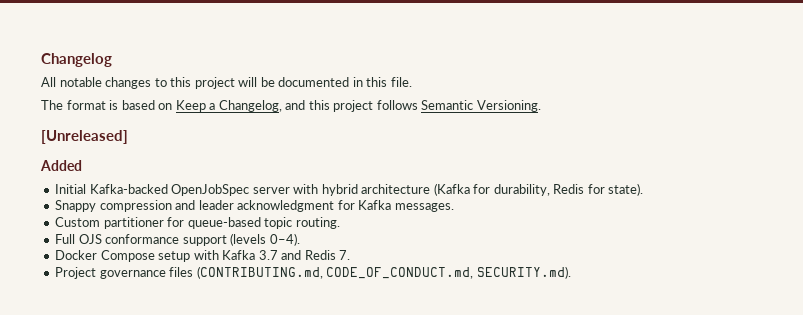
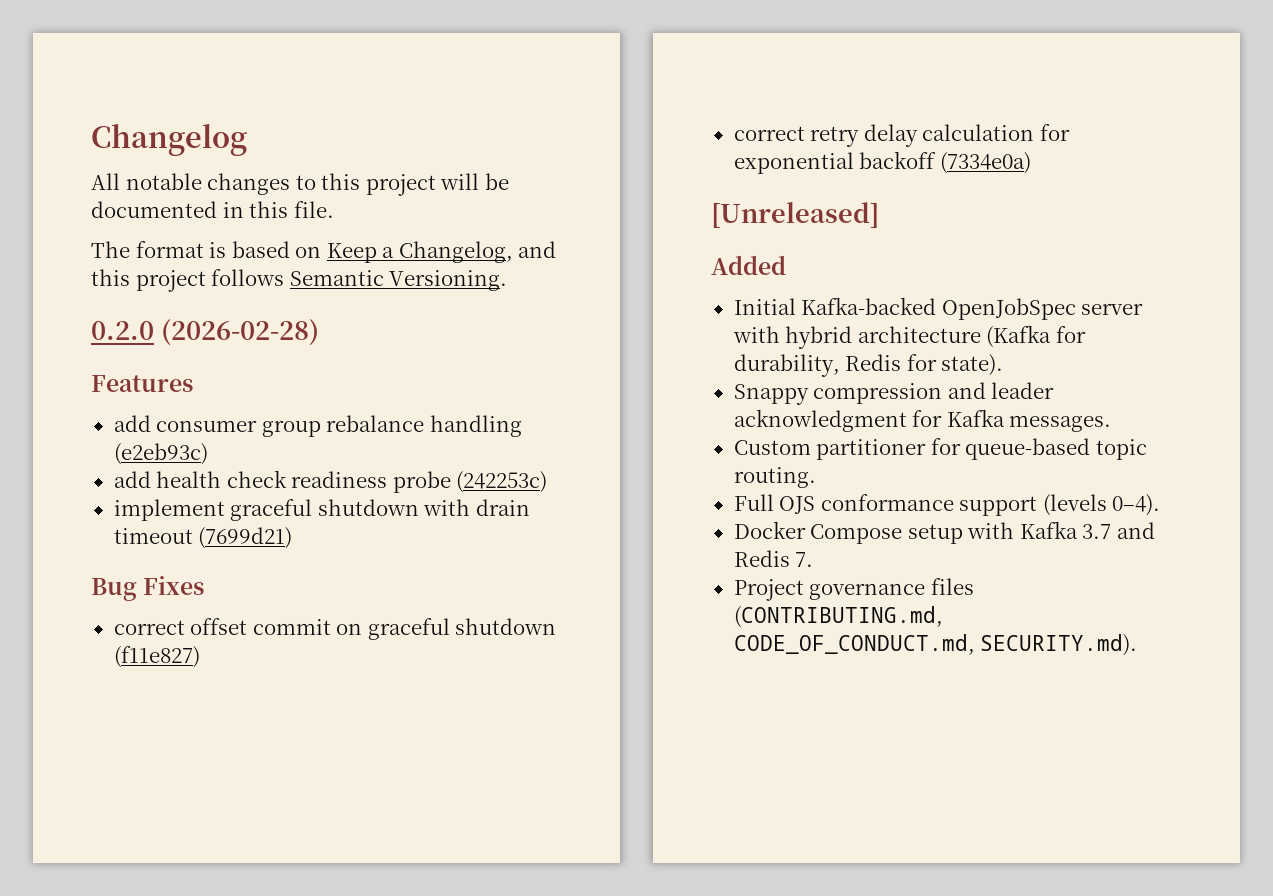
(541, 106) none -> [91,319,319,346] [91,375,193,392] [113,415,522,437] [113,443,208,465] [113,470,548,493] [113,499,530,521] [113,527,293,549] [91,576,205,601] [113,618,557,640] [113,646,200,668] [733,124,1070,147] [733,151,1031,174] // 0.2.0 (2026-02-28) // Features // add consumer group rebalance handling (e2eb93c) // add health check readiness probe (242253c) // implement graceful shutdown with drain timeout (7699d21) // Bug Fixes // correct offset commit on graceful shutdown (f11e827) // correct retry delay calculation for exponential backoff (7334e0a)

